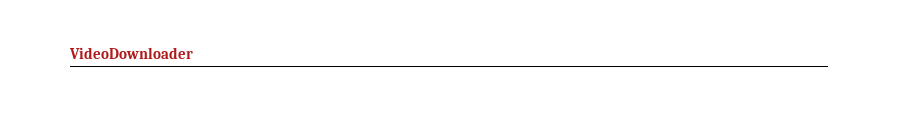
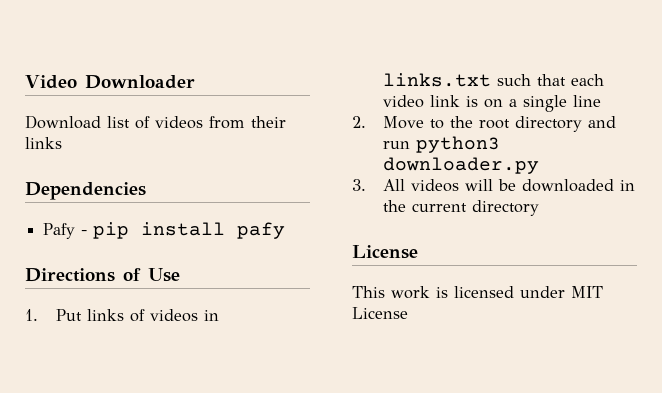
[69,47,193,59] VideoDownloader -> [25,75,195,89] [25,115,286,129] [25,137,62,149] [25,182,146,200] [43,222,286,239] [25,268,180,282] [25,309,219,322] [382,73,604,87] [382,95,601,112] [352,116,616,132] [382,136,500,153] [382,157,539,174] [352,179,635,192] [382,200,539,216] [352,245,418,259] [352,286,603,299] [352,307,408,319] Video Downloader // Download list of videos from their links // Dependencies // Pafy - pip install pafy // Directions of Use // 1. Put links of videos in links.txt such that each video link is on a single line // 2. Move to the root directory and run python3 downloader.py // 3. All videos will be downloaded in the current directory // License // This work is licensed under MIT License

